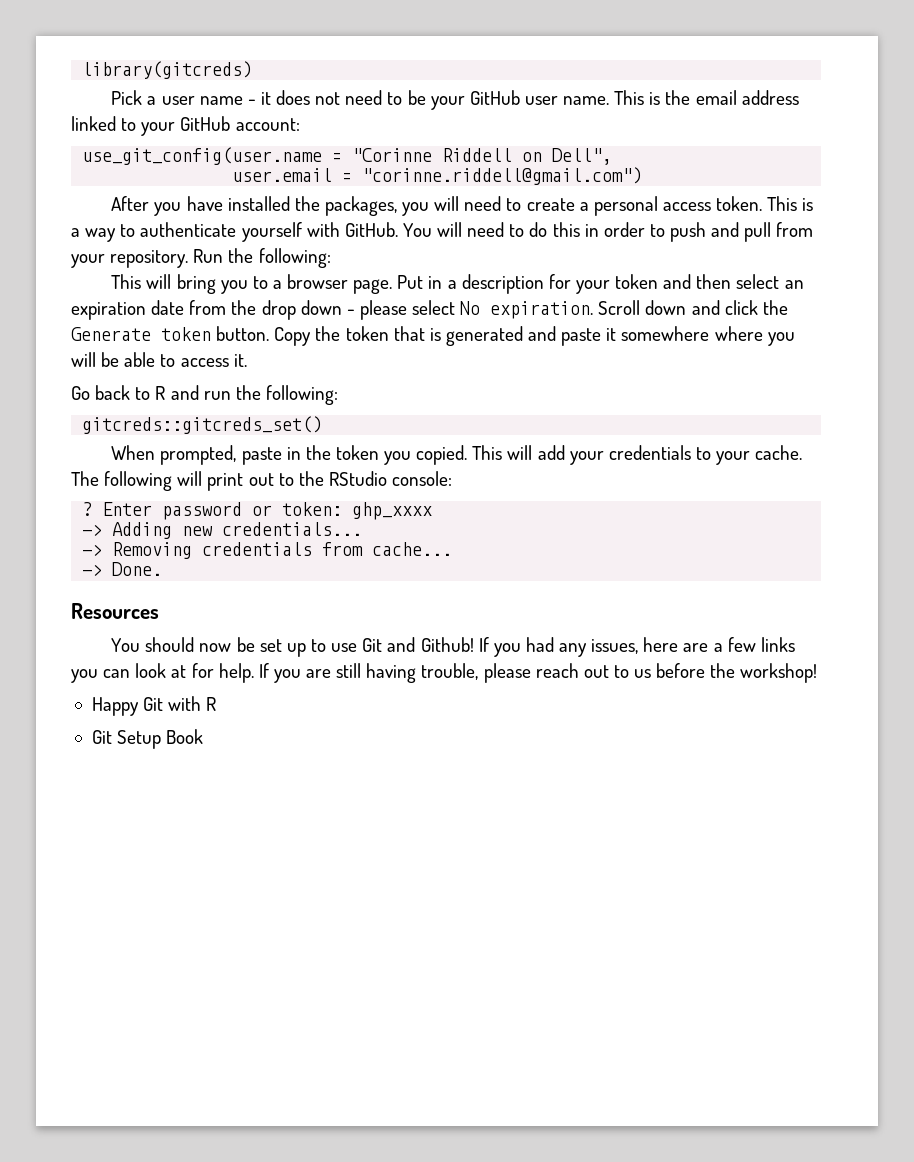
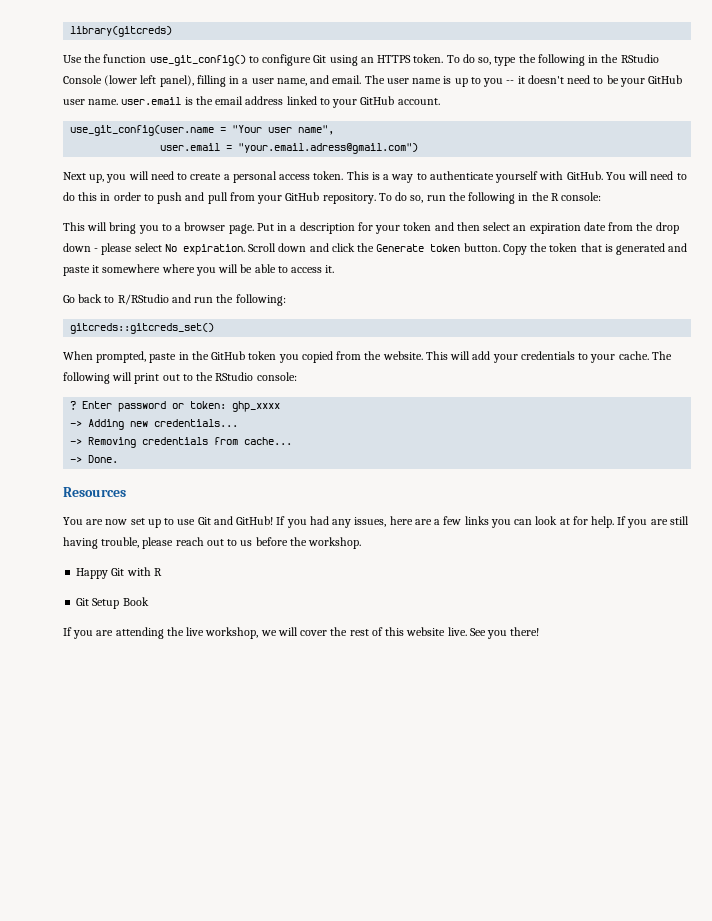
[111,90,341,105] Pick a user name - it does not -> [63,54,659,66] [63,75,564,87] Use the function use_git_config() to configure Git using an HTTPS token. To do so, type the following in the RStudio Console (lower left panel), filling in a user name, and email. The user name is up to you -- it doesn't
[614,90,645,105] This -> [121,97,182,105] user.email
[235,118,300,131] account: -> [397,98,440,105] account.
[352,148,613,165] [232,167,643,185] [111,196,397,216] "Corinne Riddell on Dell", // user.email = "corinne.riddell@gmail.com") // After you have installed the packages, -> [232,125,335,135] [160,143,419,154] [63,172,105,183] "Your user name", // user.email = "your.email.adress@gmail.com") // Next up,
[110,248,331,268] repository. Run the following: -> [285,192,602,204] GitHub repository. To do so, run the following in the R console:
[155,386,166,400] R -> [117,294,169,305] R/RStudio
(331, 452) none -> [211,351,246,360] GitHub
[416,445,468,465] copied. -> [301,351,423,363] copied from the website.
[145,637,255,652] should now be -> [86,519,128,525] are now
[420,637,474,652] Github! -> [236,516,274,525] GitHub!
[740,663,818,683] workshop! -> [308,537,362,549] workshop.
(204, 736) none -> [63,627,540,639] // If you are attending the live workshop, we will cover the rest of this website live. See you there!

